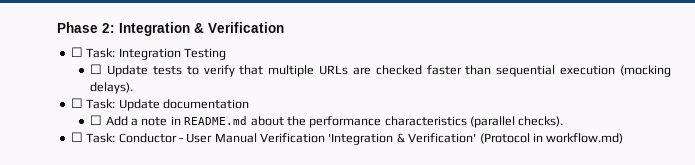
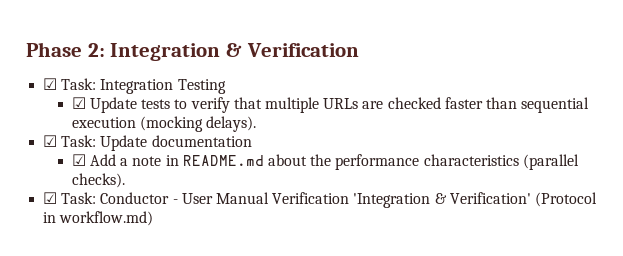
[70,47,83,57] ☐ -> [43,78,58,90] ☑
[90,64,103,74] ☐ -> [71,97,86,109] ☑
[70,98,83,108] ☐ -> [43,135,58,147] ☑
[90,115,103,125] ☐ -> [71,154,86,166] ☑
[70,132,83,142] ☐ -> [43,192,58,204] ☑

